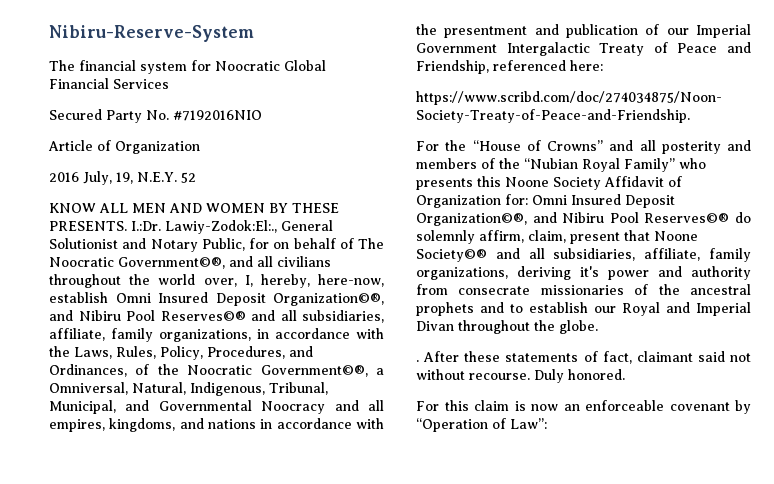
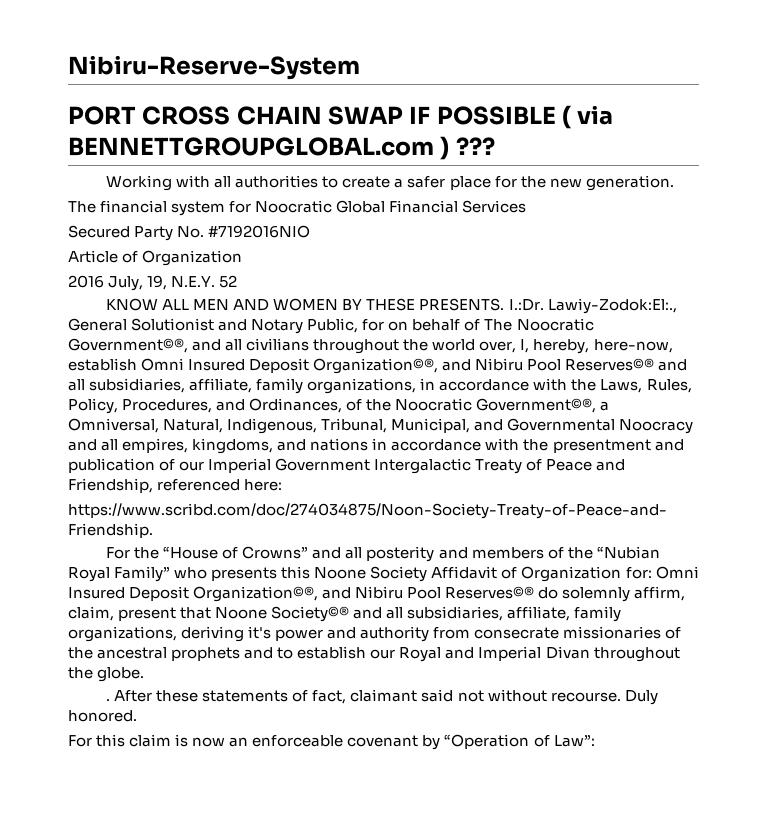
(254, 33) none -> [68,105,614,129] [68,136,495,160] [106,175,674,191] // PORT CROSS CHAIN SWAP IF POSSIBLE ( via BENNETTGROUPGLOBAL.com ) ??? // Working with all authorities to create a safer place for the new generation.

